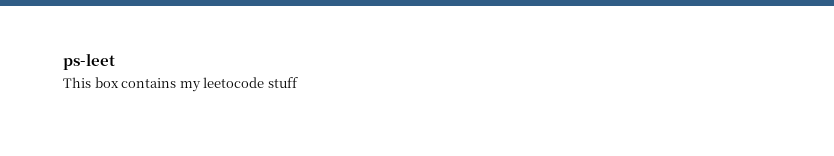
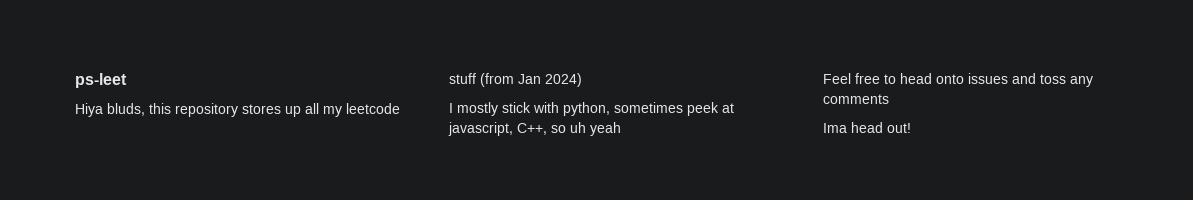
[63,77,298,92] This box contains my leetocode stuff -> [75,103,400,117] [449,73,582,87] [449,102,734,116] [448,122,621,136] [823,73,1093,87] [823,94,889,104] [823,122,911,133] Hiya bluds, this repository stores up all my leetcode stuff (from Jan 2024) // I mostly stick with python, sometimes peek at javascript, C++, so uh yeah // Feel free to head onto issues and toss any comments // Ima head out!

